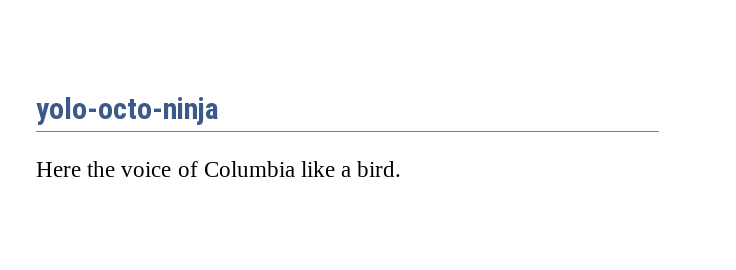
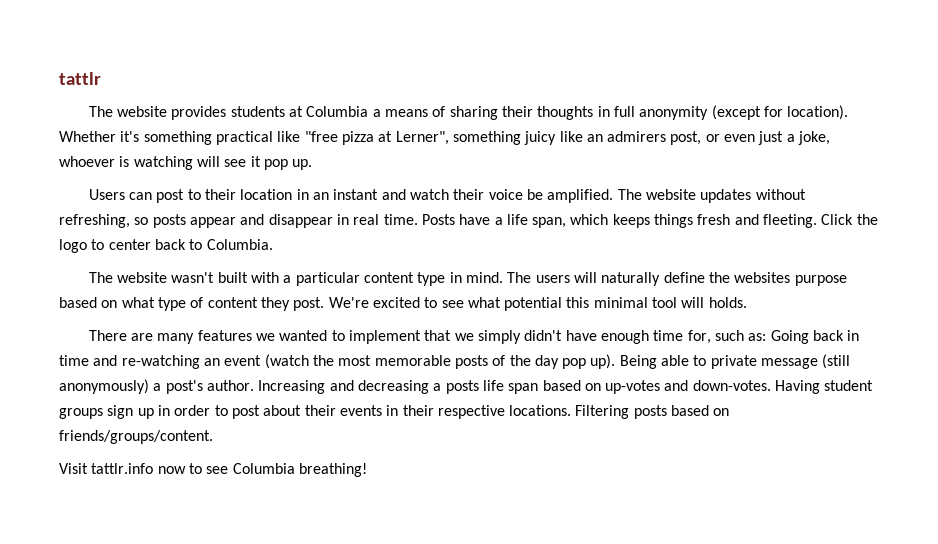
[36,97,219,125] [36,161,402,177] yolo-octo-ninja // Here the voice of Columbia like a bird. -> [59,72,101,85] [88,105,849,120] [59,131,831,145] [59,156,313,170] [88,189,806,203] [59,214,878,228] [59,239,273,253] [88,272,847,286] [59,297,747,311] [88,330,860,344] [59,354,851,369] [59,379,874,394] [59,405,730,419] [59,430,213,444] [59,463,367,477] tattlr // The website provides students at Columbia a means of sharing their thoughts in full anonymity (except for location). Whether it's something practical like "free pizza at Lerner", something juicy like an admirers post, or even just a joke, whoever is watching will see it pop up. // Users can post to their location in an instant and watch their voice be amplified. The website updates without refreshing, so posts appear and disappear in real time. Posts have a life span, which keeps things fresh and fleeting. Click the logo to center back to Columbia. // The website wasn't built with a particular content type in mind. The users will naturally define the websites purpose based on what type of content they post. We're excited to see what potential this minimal tool will holds. // There are many features we wanted to implement that we simply didn't have enough time for, such as: Going back in time and re-watching an event (watch the most memorable posts of the day pop up). Being able to private message (still anonymously) a post's author. Increasing and decreasing a posts life span based on up-votes and down-votes. Having student groups sign up in order to post about their events in their respective locations. Filtering posts based on friends/groups/content. // Visit tattlr.info now to see Columbia breathing!

